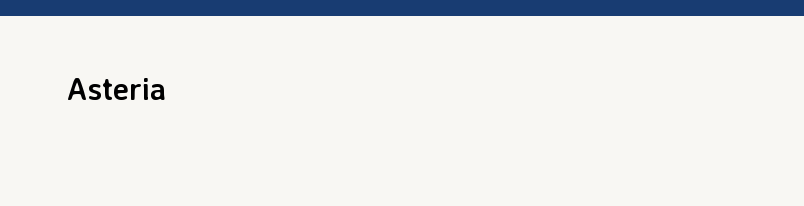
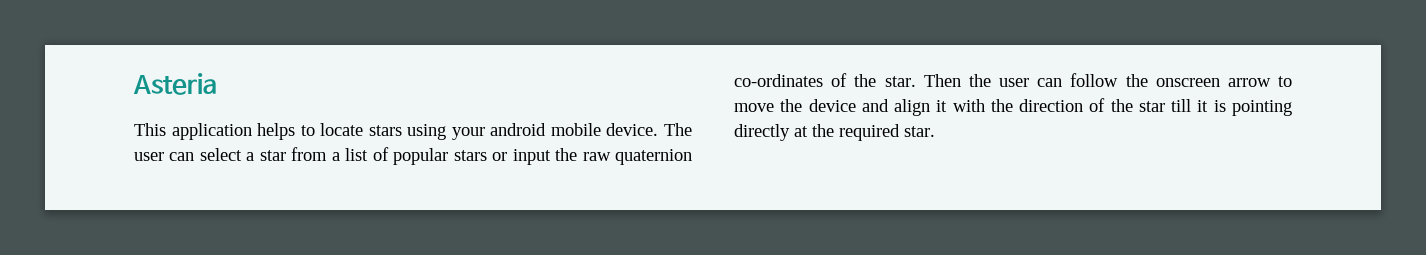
(166, 89) none -> [134,123,692,140] [134,147,692,165] [734,73,1292,87] [734,98,1292,116] [734,124,935,141] // This application helps to locate stars using your android mobile device. The user can select a star from a list of popular stars or input the raw quaternion co-ordinates of the star. Then the user can follow the onscreen arrow to move the device and align it with the direction of the star till it is pointing directly at the required star.

